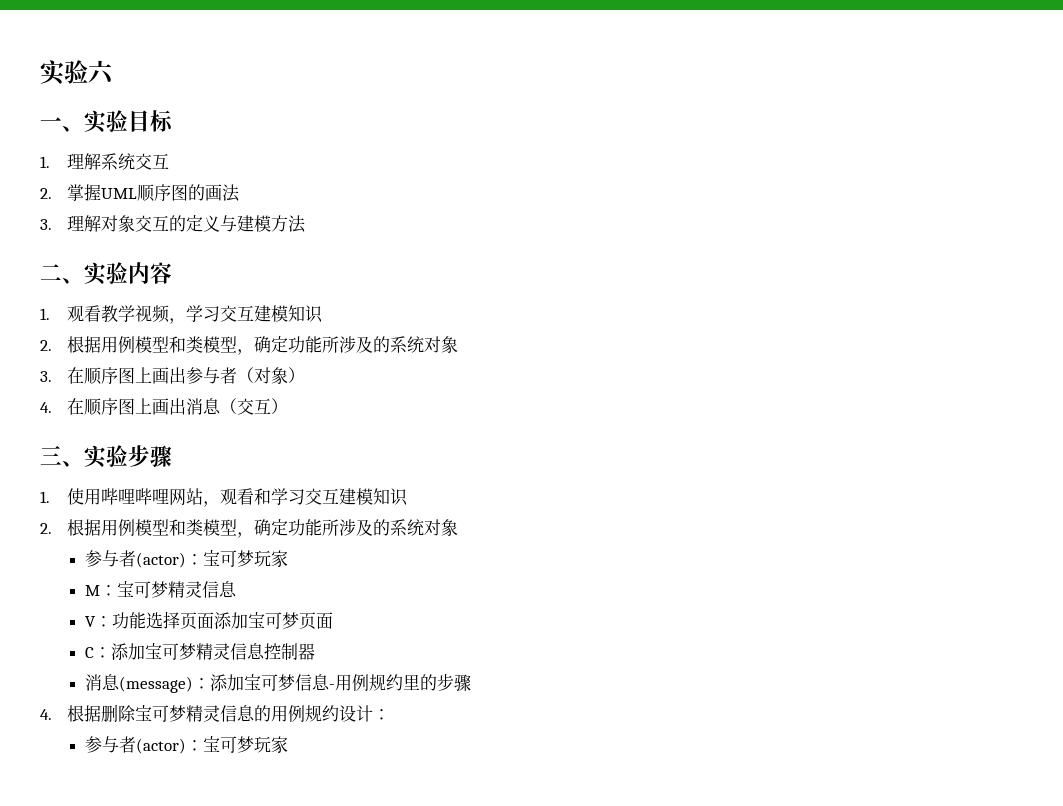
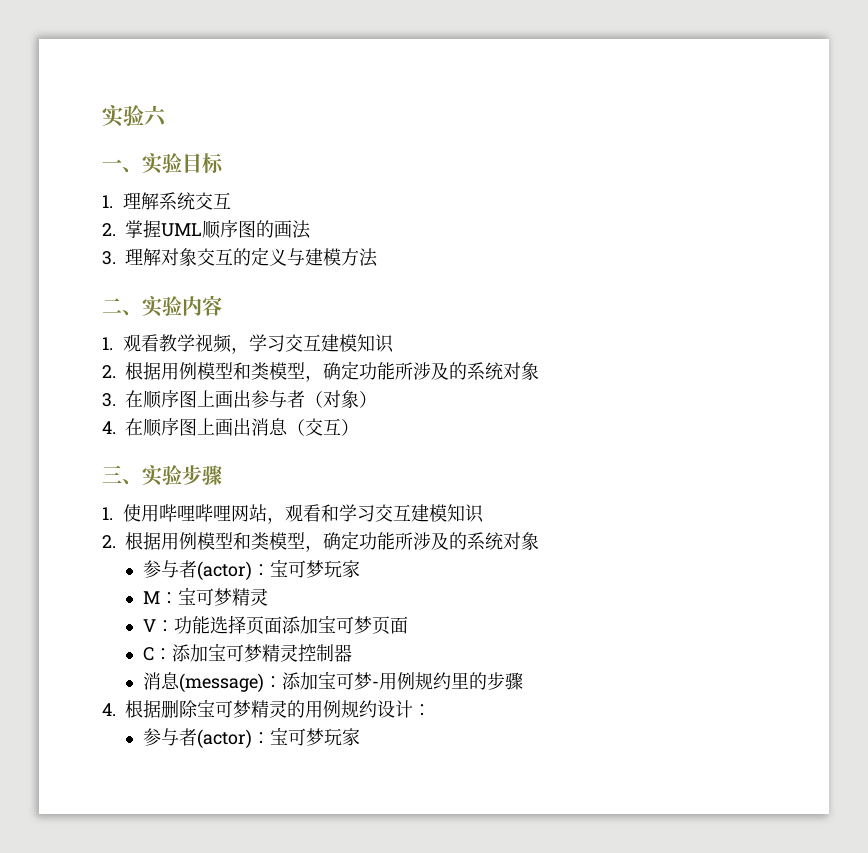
[202,581,238,598] 信息 -> (268, 597) none
[230,643,266,660] 信息 -> (298, 653) none
[295,674,331,691] 信息 -> (372, 681) none
[219,705,255,722] 信息 -> (287, 709) none

